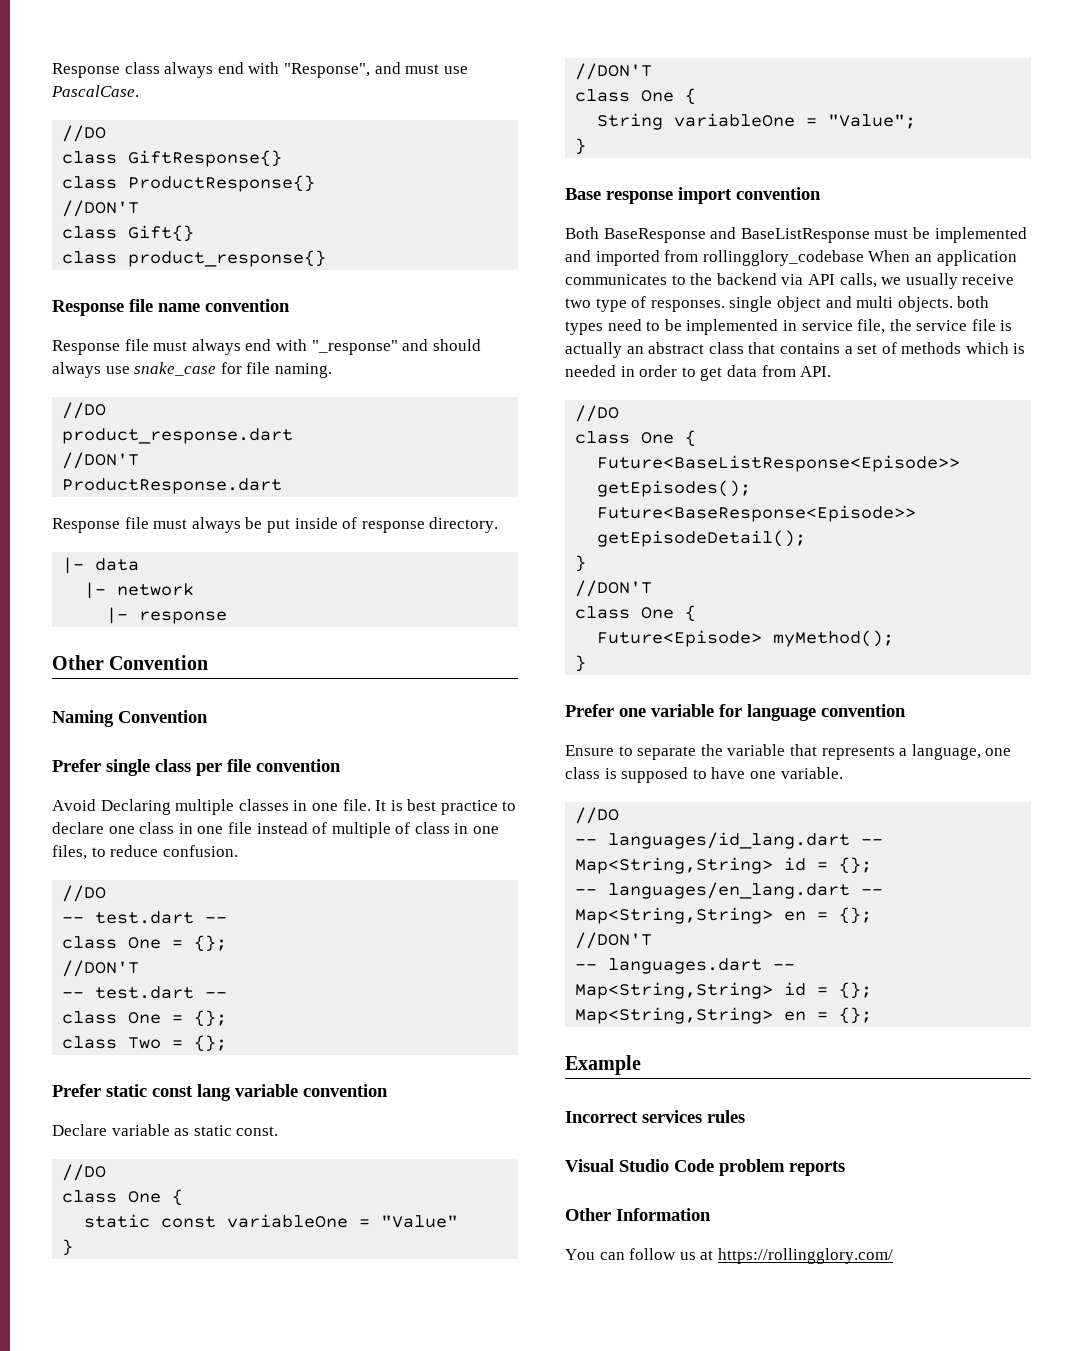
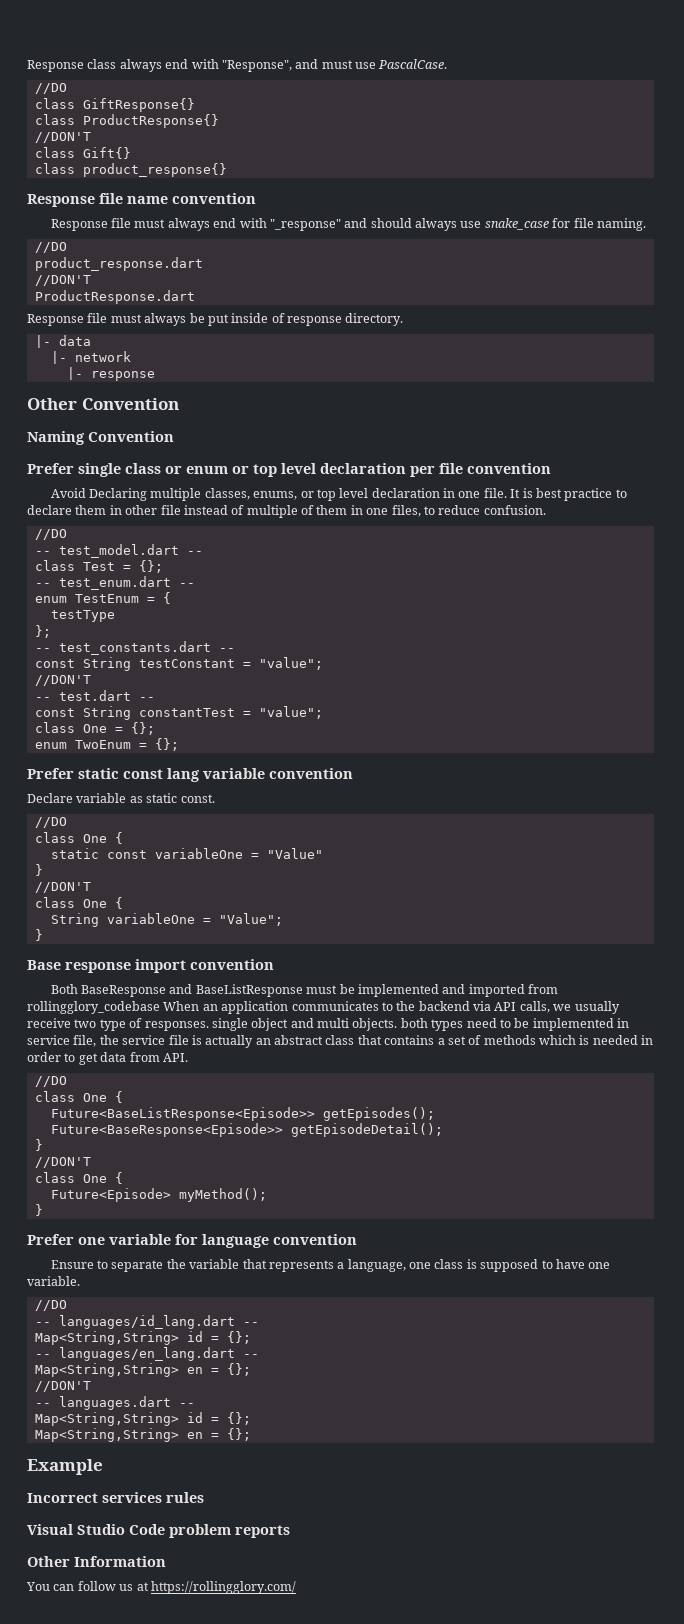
(191, 765) none -> [165,463,406,477] or enum or top level declaration
[238,799,289,811] classes -> [204,488,440,501] classes, enums, or top level declaration
[108,822,224,834] one class in one -> [75,505,158,515] them in other
[414,822,450,834] class -> [316,505,348,515] them
[95,911,228,924] [62,935,228,952] test.dart -- // class One = {}; -> [58,544,203,558] [34,560,163,573] [34,576,195,590] [34,592,171,604] [50,610,115,622] [34,625,51,638] [34,641,235,655] [34,657,323,671] test_model.dart -- // class Test = {}; // -- test_enum.dart -- // enum TestEnum = { // testType // }; // -- test_constants.dart -- // const String testConstant = "value";
[62,1010,228,1027] [62,1036,162,1049] // class One = {}; // class Two -> [34,706,323,720] [34,722,155,735] [34,740,131,749] // const String constantTest = "value"; // class One = {}; // enum TwoEnum

